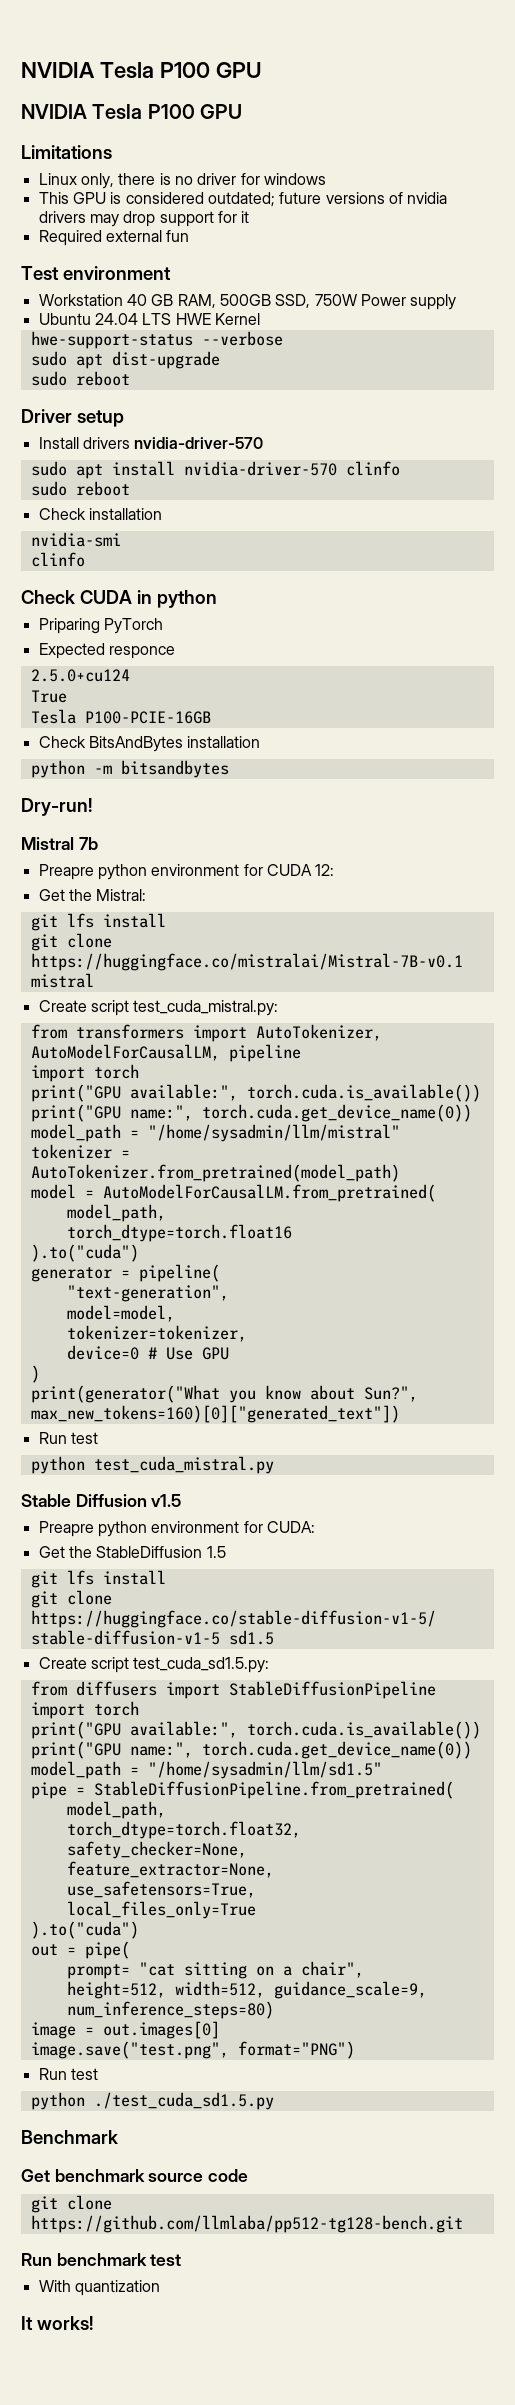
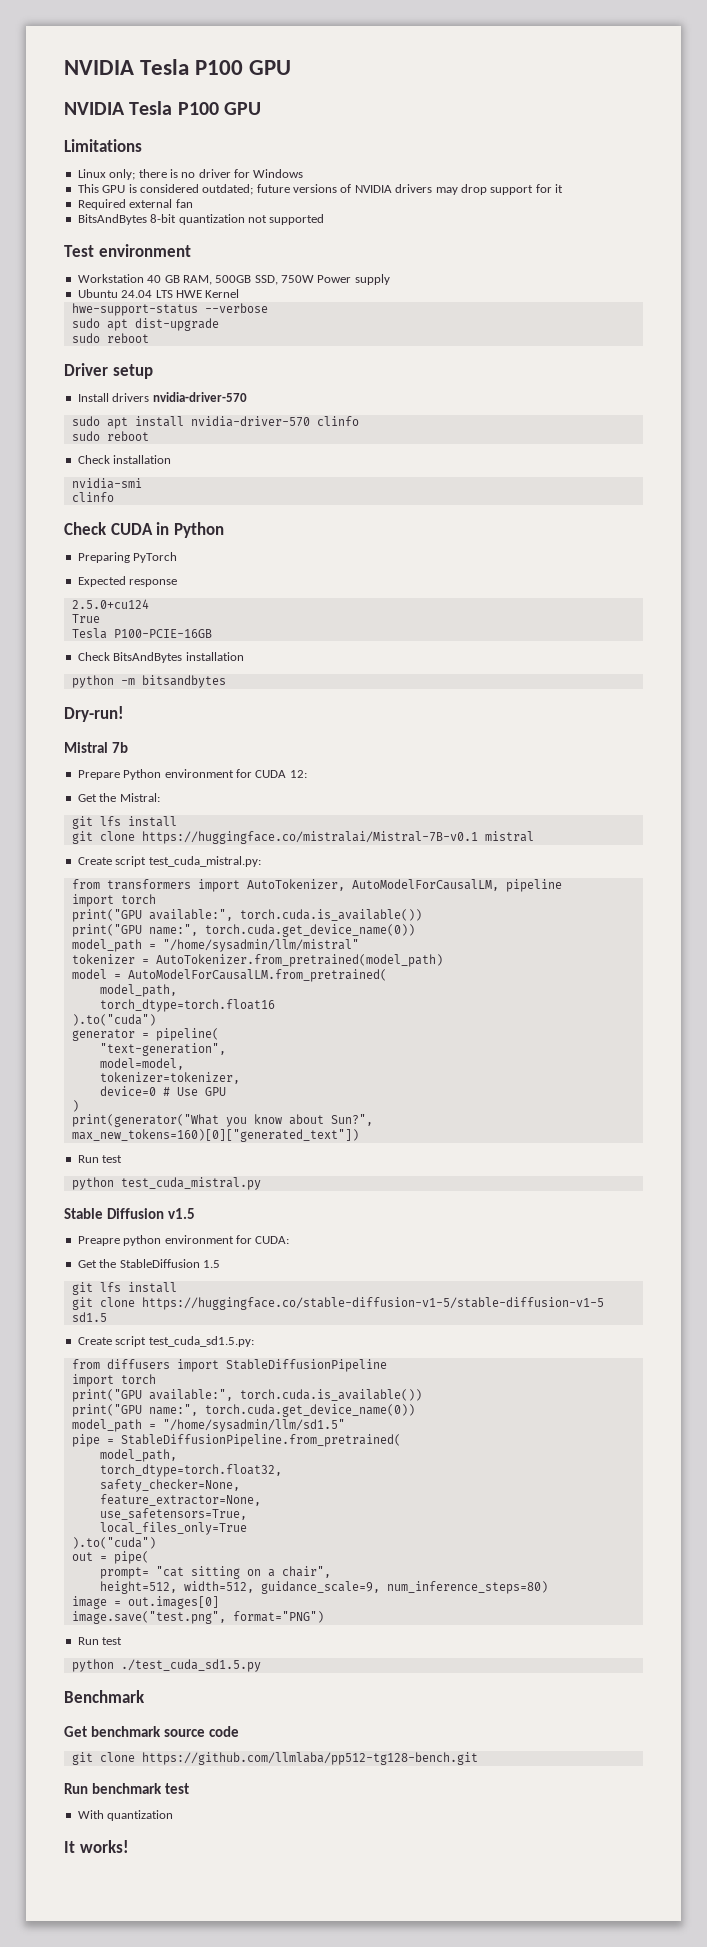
[80,173,114,189] only, -> [109,169,136,180] only;
[263,173,326,185] windows -> [253,169,304,178] Windows
[407,192,448,204] nvidia -> [354,185,392,193] NVIDIA
[166,230,190,242] fun -> [175,199,193,208] [77,214,325,225] fan // BitsAndBytes 8-bit quantization not supported
[156,590,217,608] [38,618,100,634] python // Priparing -> [173,522,224,538] [77,552,130,563] Python // Preparing
[108,646,175,659] responce -> [129,579,178,587] response
[38,864,147,880] Preapre python -> [77,769,162,780] Prepare Python

